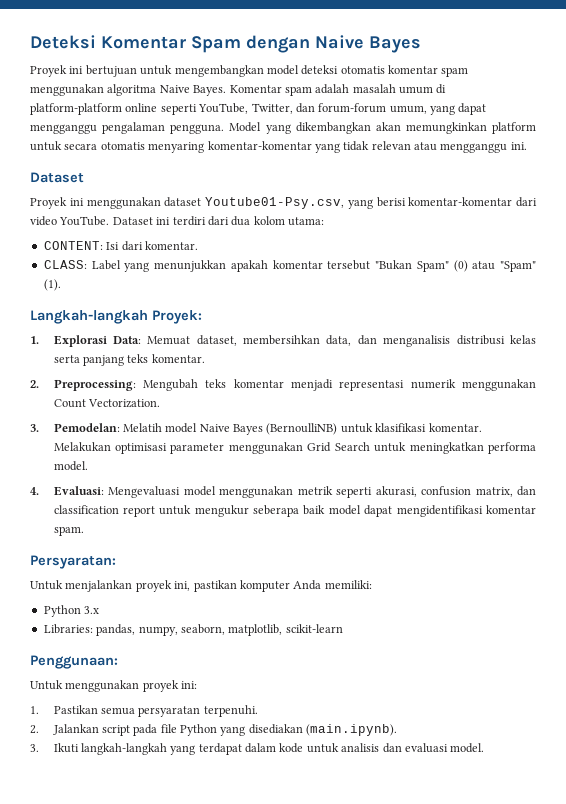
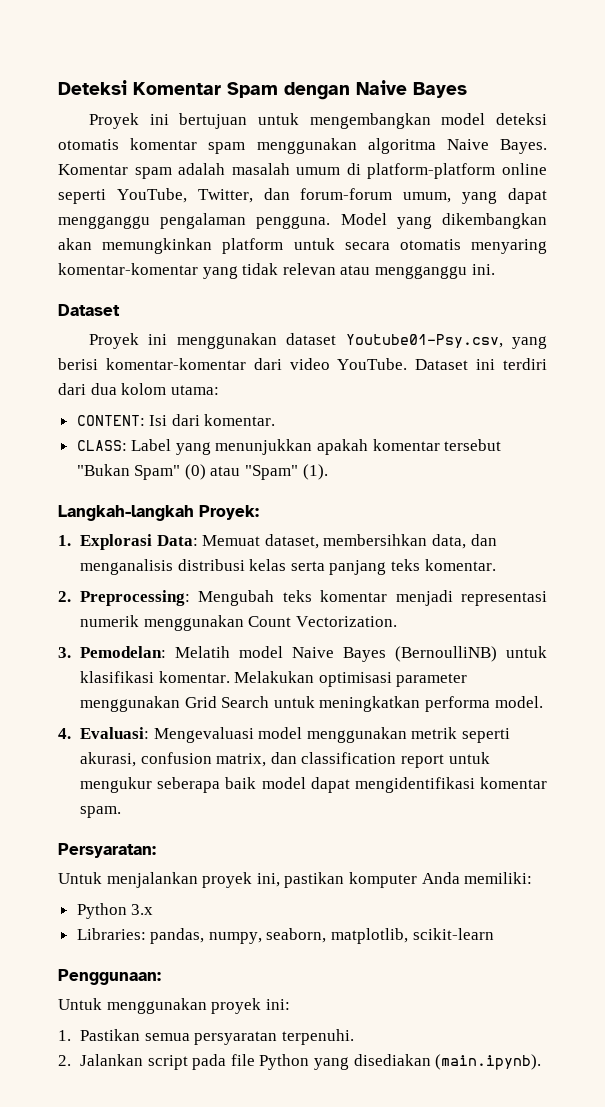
[30,743,485,755] // 3. Ikuti langkah-langkah yang terdapat dalam kode untuk analisis dan evaluasi model. -> (542, 1062) none

